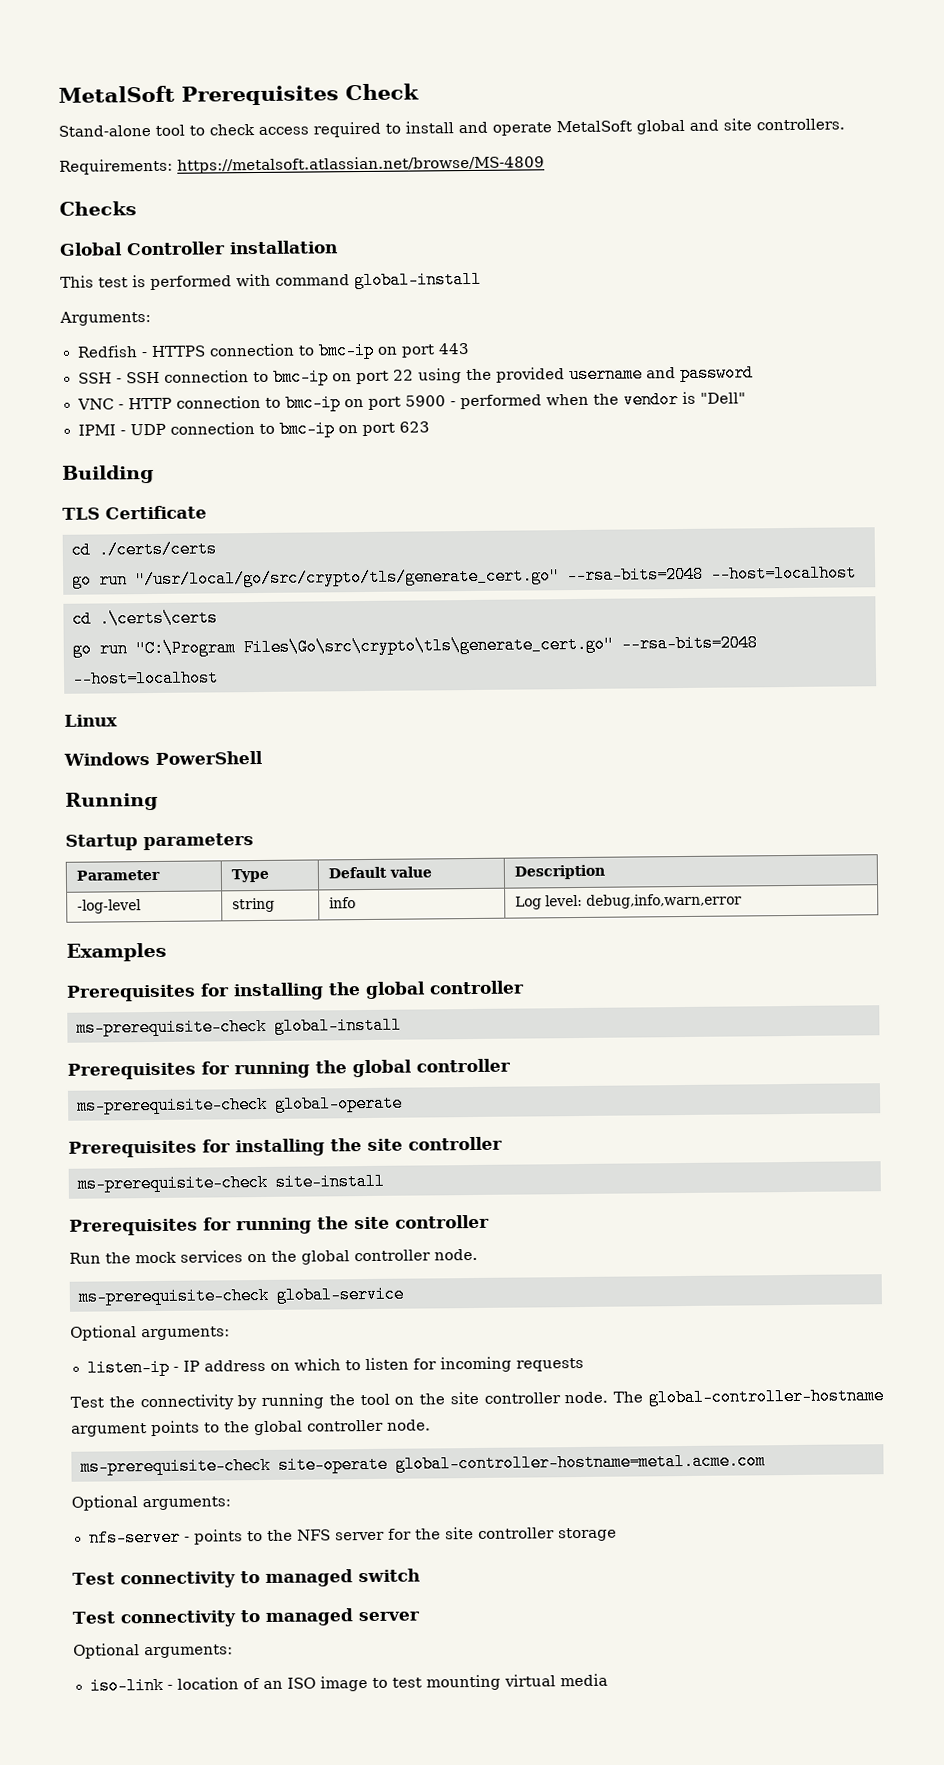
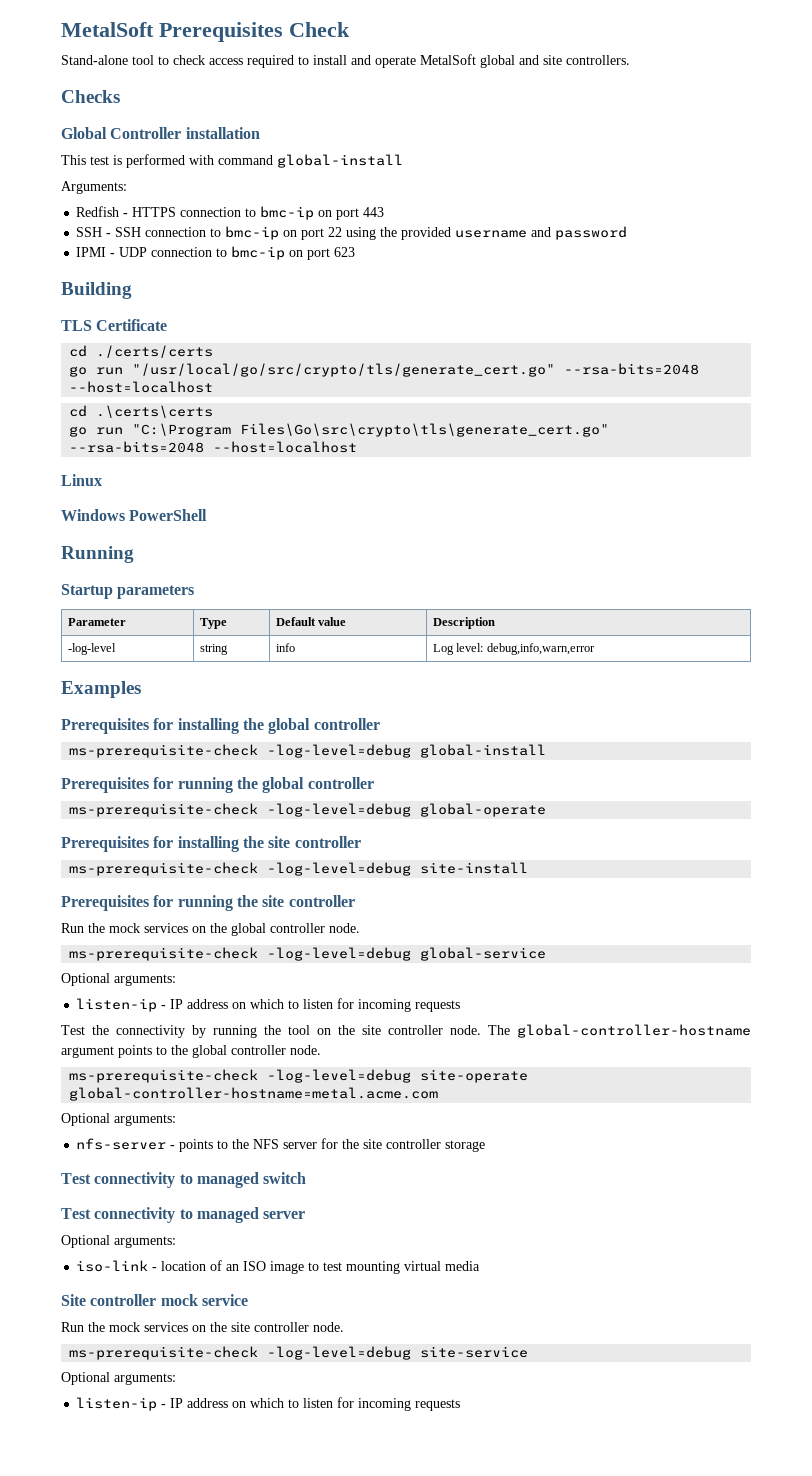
[59,155,545,175] // Requirements: https://metalsoft.atlassian.net/browse/MS-4809 -> (630, 60) none
[76,391,746,412] // VNC - HTTP connection to bmc-ip on port 5900 - performed when the vendor is "Dell" -> (628, 233) none
(267, 1027) none -> [267,744,412,758] -log-level=debug
(268, 1105) none -> [267,803,412,817] -log-level=debug
(268, 1183) none -> [267,862,412,876] -log-level=debug
(269, 1296) none -> [267,947,412,961] -log-level=debug
(271, 1466) none -> [267,1069,412,1083] -log-level=debug
(608, 1680) none -> [61,1294,248,1306] [61,1322,344,1332] [69,1346,529,1360] [61,1372,176,1385] [76,1397,461,1411] // Site controller mock service // Run the mock services on the site controller node. // ms-prerequisite-check -log-level=debug site-service // Optional arguments: // listen-ip - IP address on which to listen for incoming requests

